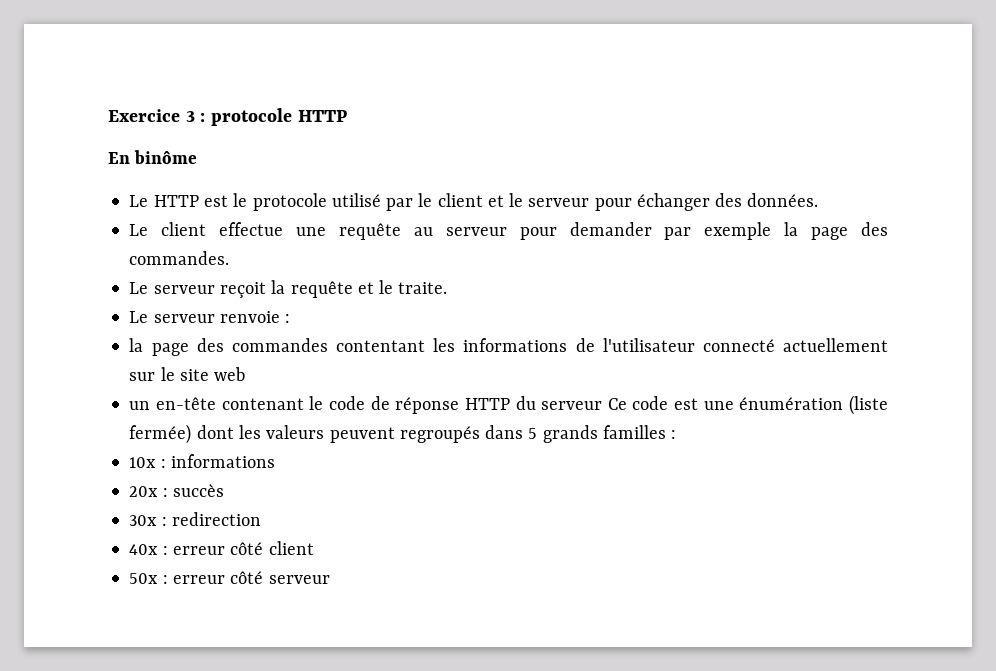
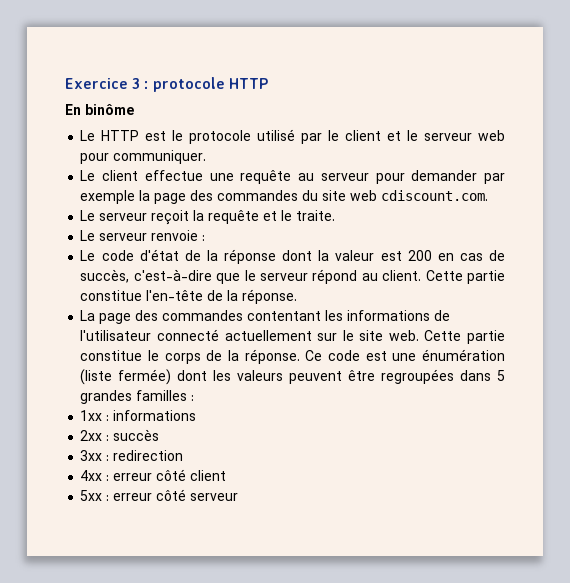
[594,193,819,211] pour échanger des données. -> [478,130,506,141] [80,150,207,164] web pour communiquer.
[129,251,230,265] commandes. -> [217,190,489,201] commandes du site web cdiscount.com.
[129,338,144,352] la -> [80,249,506,264] [80,269,505,284] [80,289,298,304] [80,310,96,321] Le code d'état de la réponse dont la valeur est 200 en cas de succès, c'est-à-dire que le serveur répond au client. Cette partie constitue l'en-tête de la réponse. // La
[214,367,246,381] [129,396,603,414] web // un en-tête contenant le code de réponse HTTP du serveur -> [388,330,505,344] [80,349,300,364] web. Cette partie constitue le corps de la réponse.
[399,426,480,443] regroupés -> [348,369,455,384] être regroupées
[542,425,598,443] grands -> [80,390,133,404] grandes
[129,457,157,468] 10x -> [80,410,103,421] 1xx
[129,486,159,497] 20x -> [80,430,103,441] 2xx
[129,515,158,526] 30x -> [80,450,103,461] 3xx
[129,544,159,555] 40x -> [80,470,103,481] 4xx
[129,573,159,584] 50x -> [80,490,103,501] 5xx

